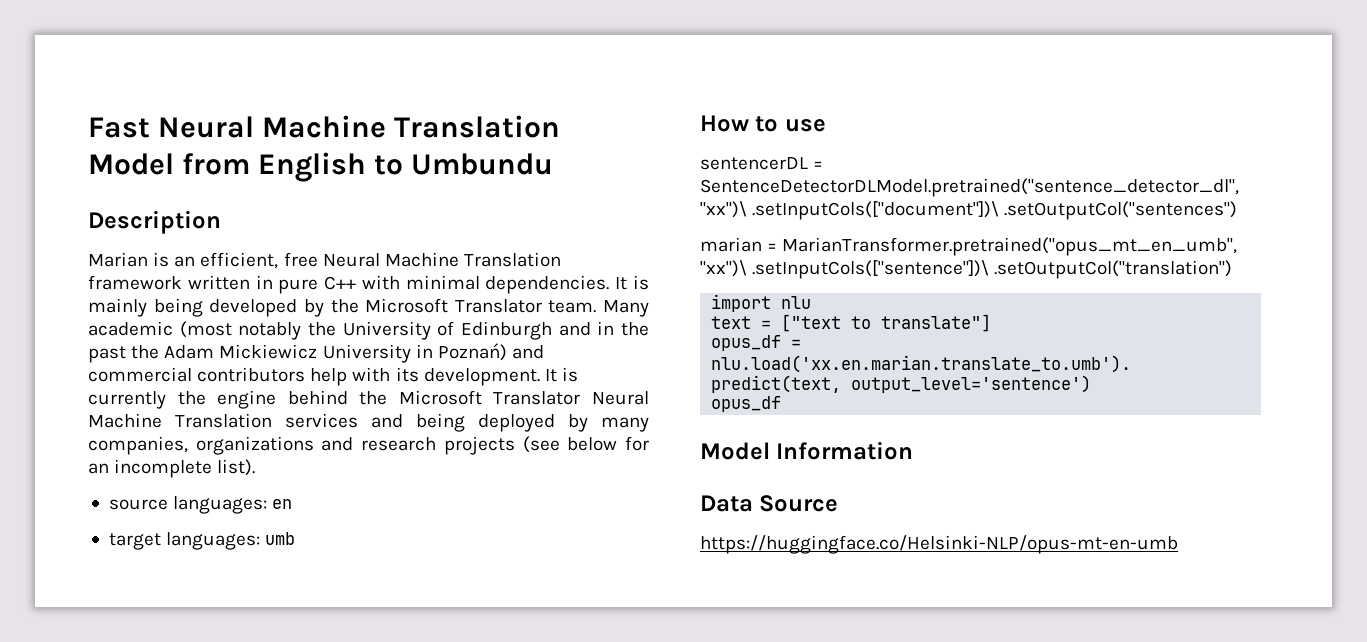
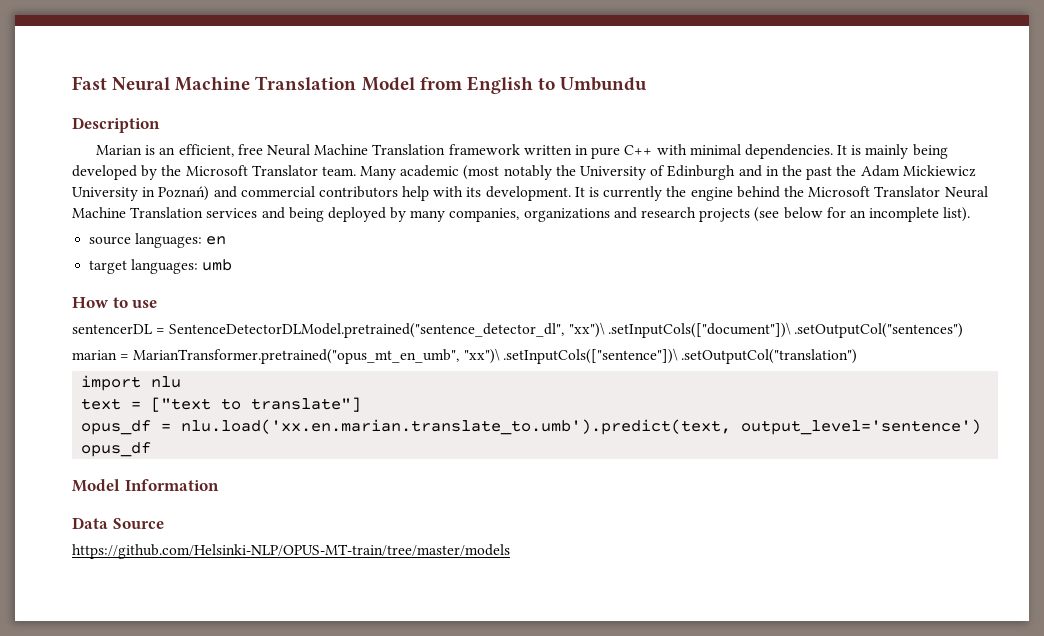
[700,535,1178,554] https://huggingface.co/Helsinki-NLP/opus-mt-en-umb -> [72,544,510,559] https://github.com/Helsinki-NLP/OPUS-MT-train/tree/master/models

